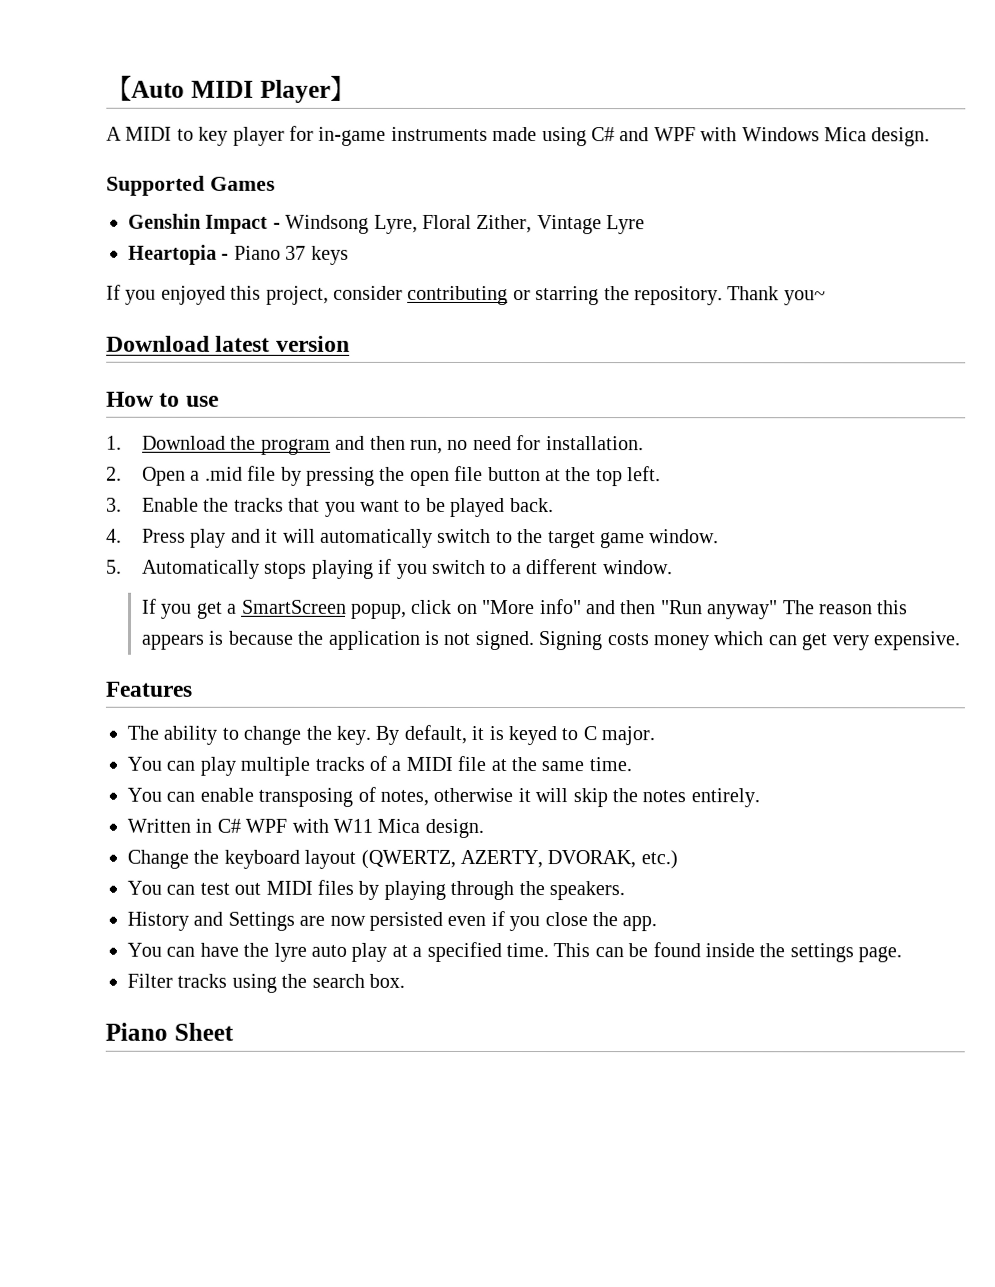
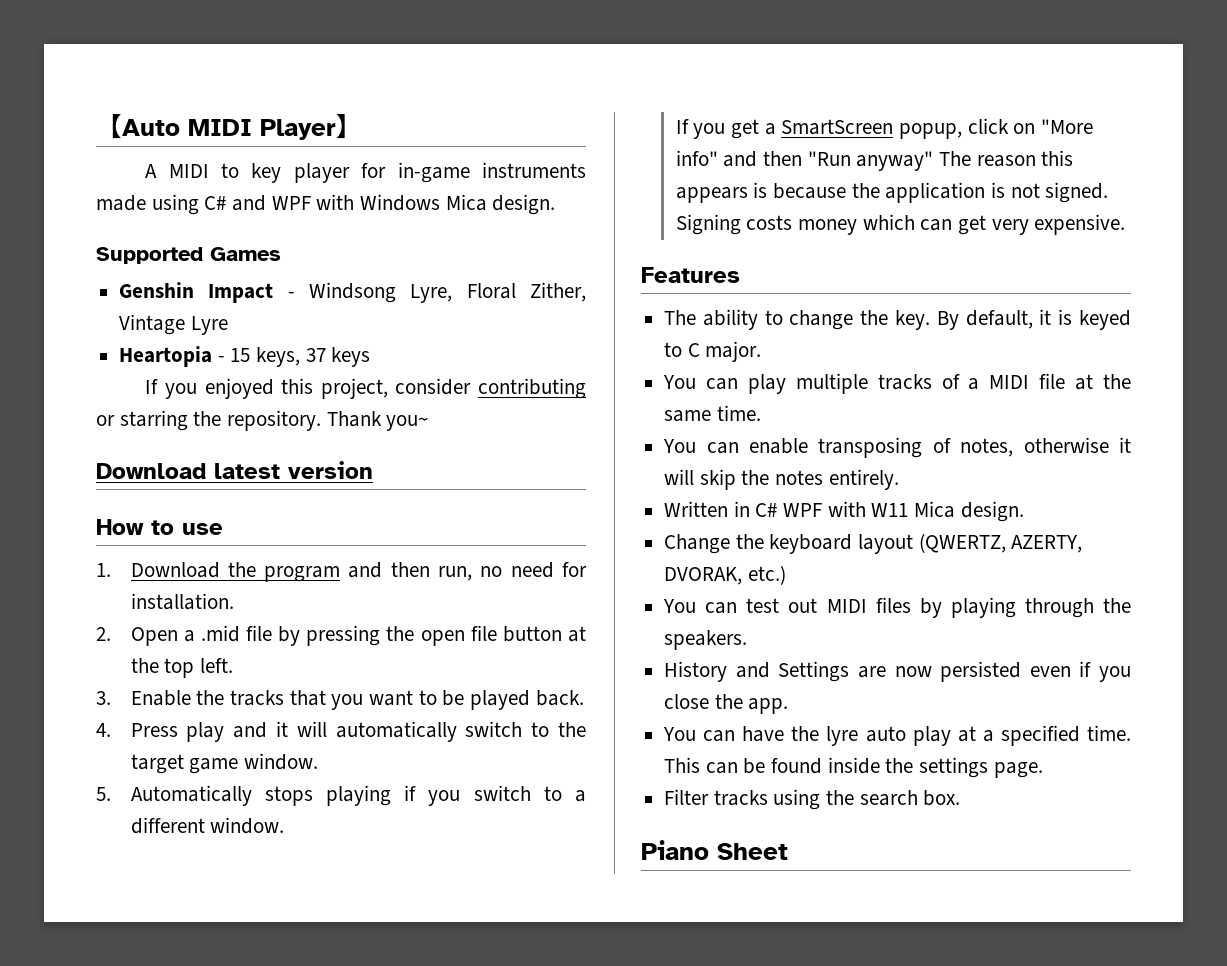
[233,245,281,260] Piano -> [230,347,301,367] 15 keys,

